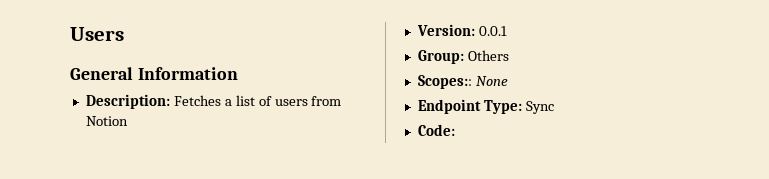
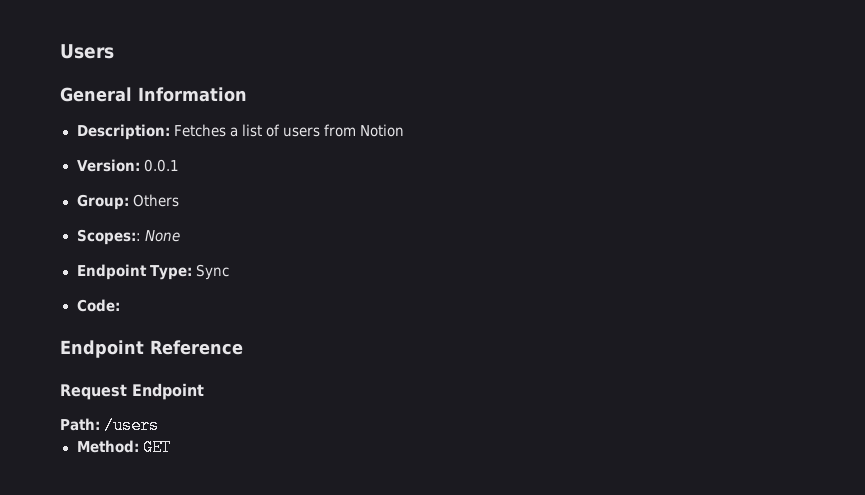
(455, 130) none -> [60,340,243,358] [60,383,204,400] [60,417,160,434] [76,439,171,456] // Endpoint Reference // Request Endpoint // Path: /users // Method: GET

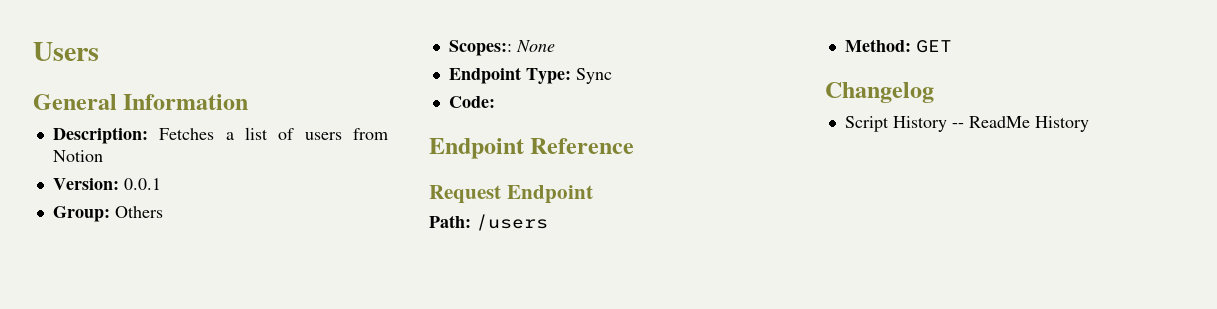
(171, 447) none -> [825,82,934,103] [844,116,1089,132] // Changelog // Script History -- ReadMe History

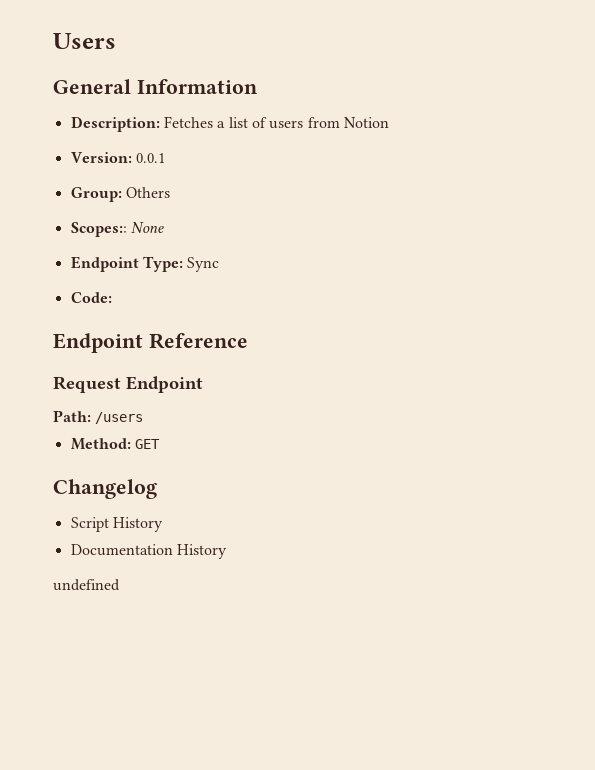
[951,116,1089,132] -- ReadMe History -> [70,544,227,559] [53,579,120,591] // Documentation History // undefined

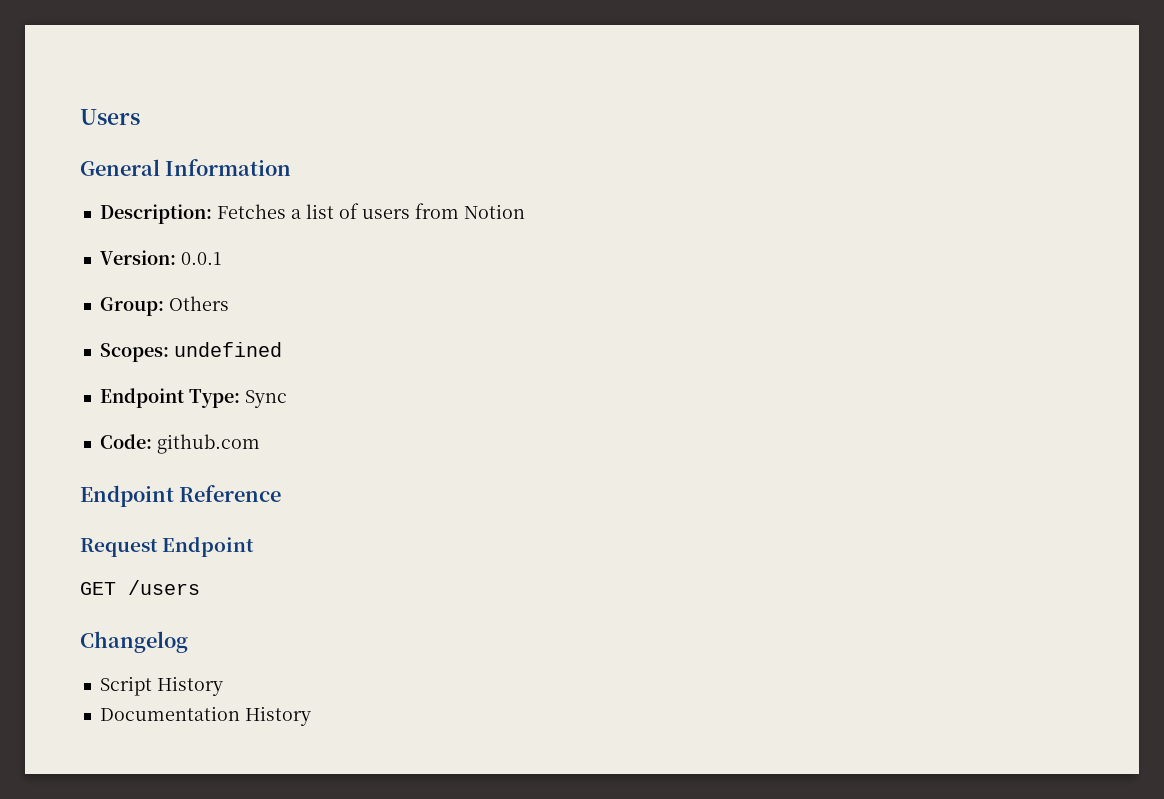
[70,222,164,237] Scopes:: None -> [99,342,282,362] Scopes: undefined
(112, 297) none -> [156,434,260,454] github.com
[53,410,91,422] Path: -> [80,582,116,595] GET
[70,438,160,450] // Method: GET -> (200, 587) none
[53,579,120,591] // undefined -> (311, 716) none

